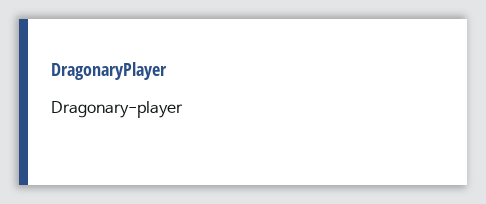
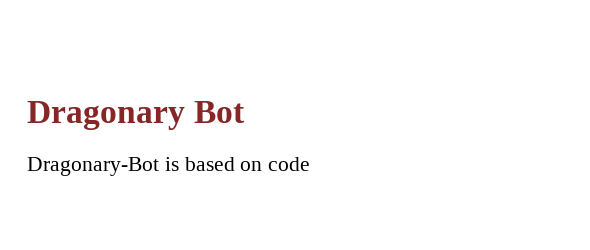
[51,62,167,80] [51,101,183,118] DragonaryPlayer // Dragonary-player -> [27,101,246,130] [27,157,311,176] Dragonary Bot // Dragonary-Bot is based on code

